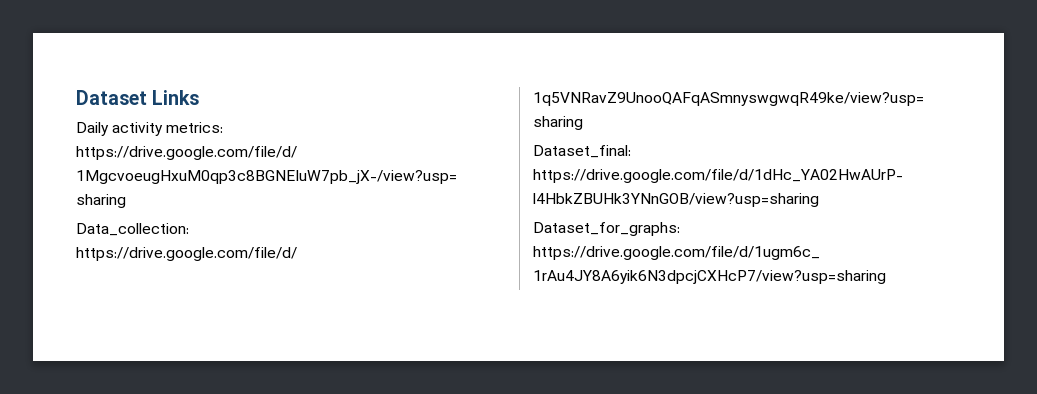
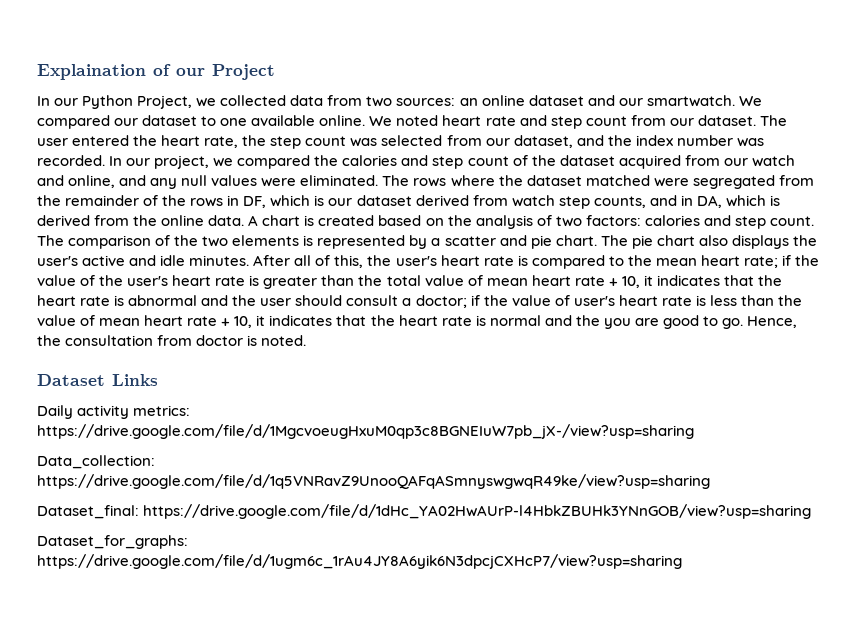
(76, 97) none -> [37,64,275,80] [37,95,762,109] [37,115,787,129] [37,135,764,149] [37,155,795,169] [37,175,814,189] [37,195,780,209] [37,215,814,229] [37,235,817,249] [37,255,820,269] [37,275,783,289] [37,295,803,308] [37,315,798,329] [37,335,307,346] Explaination of our Project // In our Python Project, we collected data from two sources: an online dataset and our smartwatch. We compared our dataset to one available online. We noted heart rate and step count from our dataset. The user entered the heart rate, the step count was selected from our dataset, and the index number was recorded. In our project, we compared the calories and step count of the dataset acquired from our watch and online, and any null values were eliminated. The rows where the dataset matched were segregated from the remainder of the rows in DF, which is our dataset derived from watch step counts, and in DA, which is derived from the online data. A chart is created based on the analysis of two factors: calories and step count. The comparison of the two elements is represented by a scatter and pie chart. The pie chart also displays the user's active and idle minutes. After all of this, the user's heart rate is compared to the mean heart rate; if the value of the user's heart rate is greater than the total value of mean heart rate + 10, it indicates that the heart rate is abnormal and the user should consult a doctor; if the value of user's heart rate is less than the value of mean heart rate + 10, it indicates that the heart rate is normal and the you are good to go. Hence, the consultation from doctor is noted. //

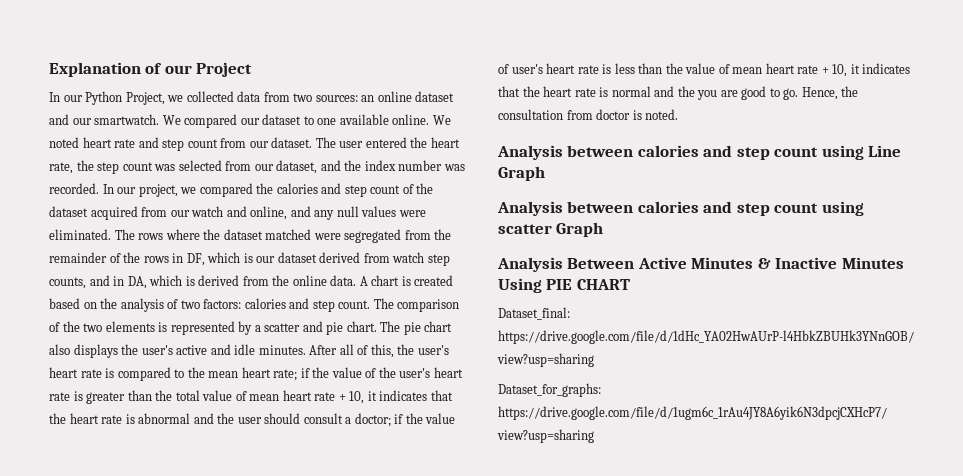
[37,64,146,80] Explaination -> [49,62,141,77] Explanation
[37,374,158,386] [37,405,191,419] [37,424,694,439] [37,455,155,469] [37,474,710,489] Dataset Links // Daily activity metrics: https://drive.google.com/file/d/1MgcvoeugHxuM0qp3c8BGNEIuW7pb_jX-/view?usp=sharing // Data_collection: https://drive.google.com/file/d/1q5VNRavZ9UnooQAFqASmnyswgwqR49ke/view?usp=sharing -> [497,145,902,160] [498,166,545,181] [497,201,864,216] [498,222,604,237] [497,257,904,272] [498,278,630,293] Analysis between calories and step count using Line Graph // Analysis between calories and step count using scatter Graph // Analysis Between Active Minutes & Inactive Minutes Using PIE CHART

